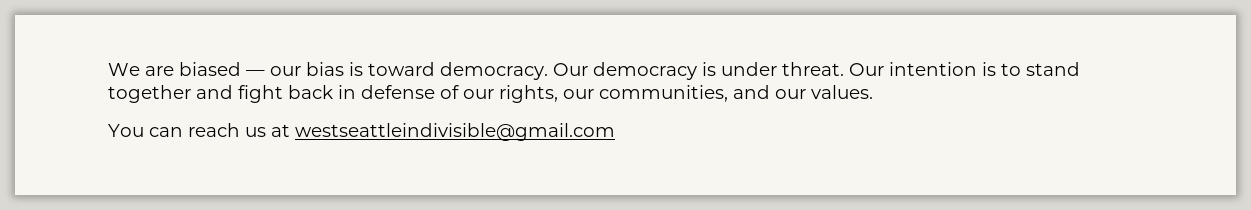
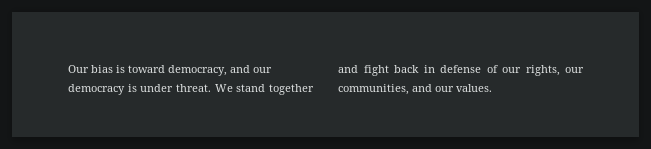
[108,62,1021,80] We are biased — our bias is toward democracy. Our democracy is under threat. Our intention is to -> [68,65,272,76] [68,84,233,95] Our bias is toward democracy, and our democracy is under threat. We
[108,123,615,141] // You can reach us at westseattleindivisible@gmail.com -> (492, 88) none

